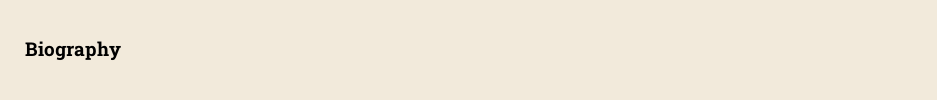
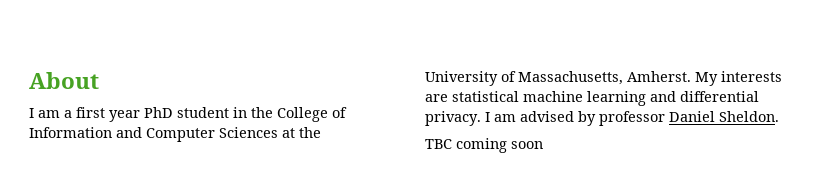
[25,41,121,61] Biography -> [29,72,99,89] [29,107,347,122] [29,127,321,142] [425,71,782,86] [425,91,759,106] [425,111,779,126] [425,138,543,153] About // I am a first year PhD student in the College of Information and Computer Sciences at the University of Massachusetts, Amherst. My interests are statistical machine learning and differential privacy. I am advised by professor Daniel Sheldon. // TBC coming soon

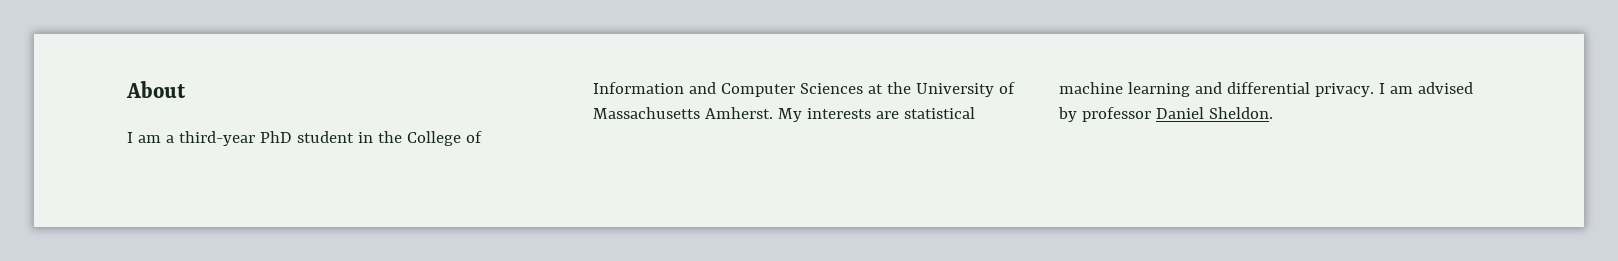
[76,107,140,122] first year -> [178,131,255,146] third-year
[518,71,623,85] Massachusetts, -> [593,107,700,119] Massachusetts
[425,138,543,153] // TBC coming soon -> (1273, 113) none

